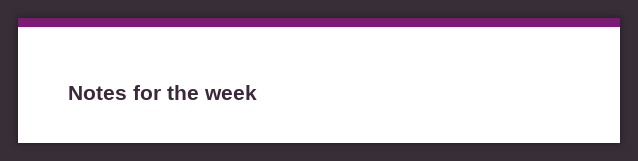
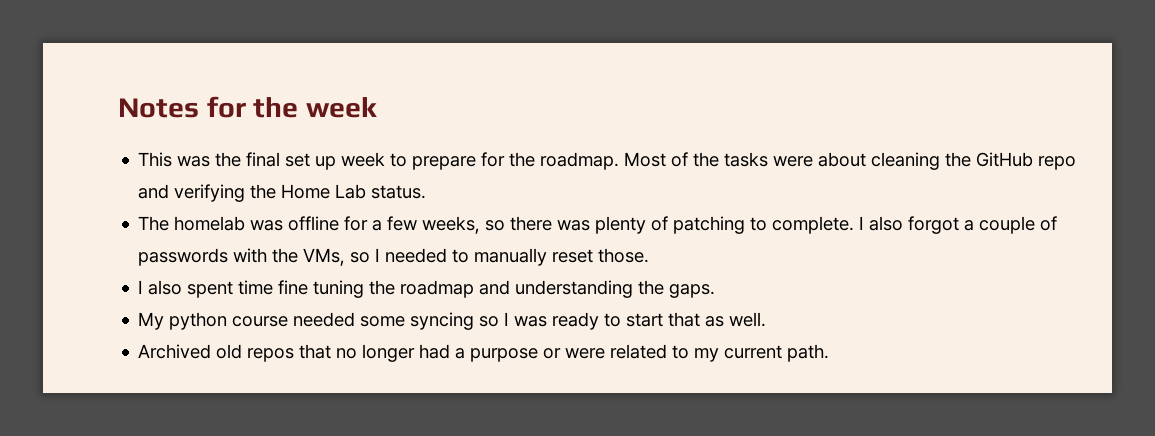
(257, 92) none -> [138,152,1077,170] [138,184,427,202] [138,216,1058,234] [138,248,650,266] [138,280,716,298] [138,312,767,330] [138,344,830,362] // This was the final set up week to prepare for the roadmap. Most of the tasks were about cleaning the GitHub repo and verifying the Home Lab status. // The homelab was offline for a few weeks, so there was plenty of patching to complete. I also forgot a couple of passwords with the VMs, so I needed to manually reset those. // I also spent time fine tuning the roadmap and understanding the gaps. // My python course needed some syncing so I was ready to start that as well. // Archived old repos that no longer had a purpose or were related to my current path.

